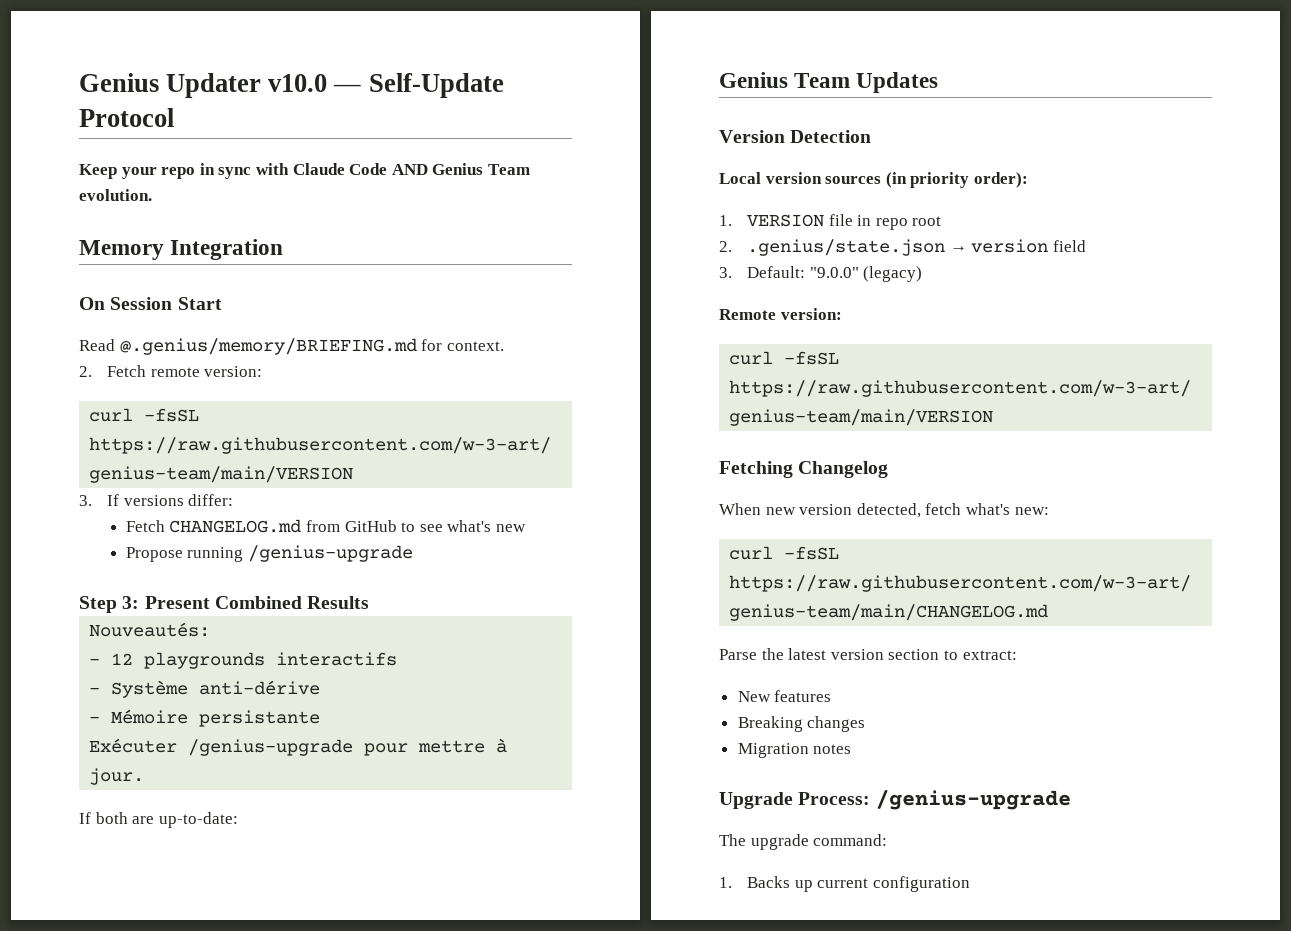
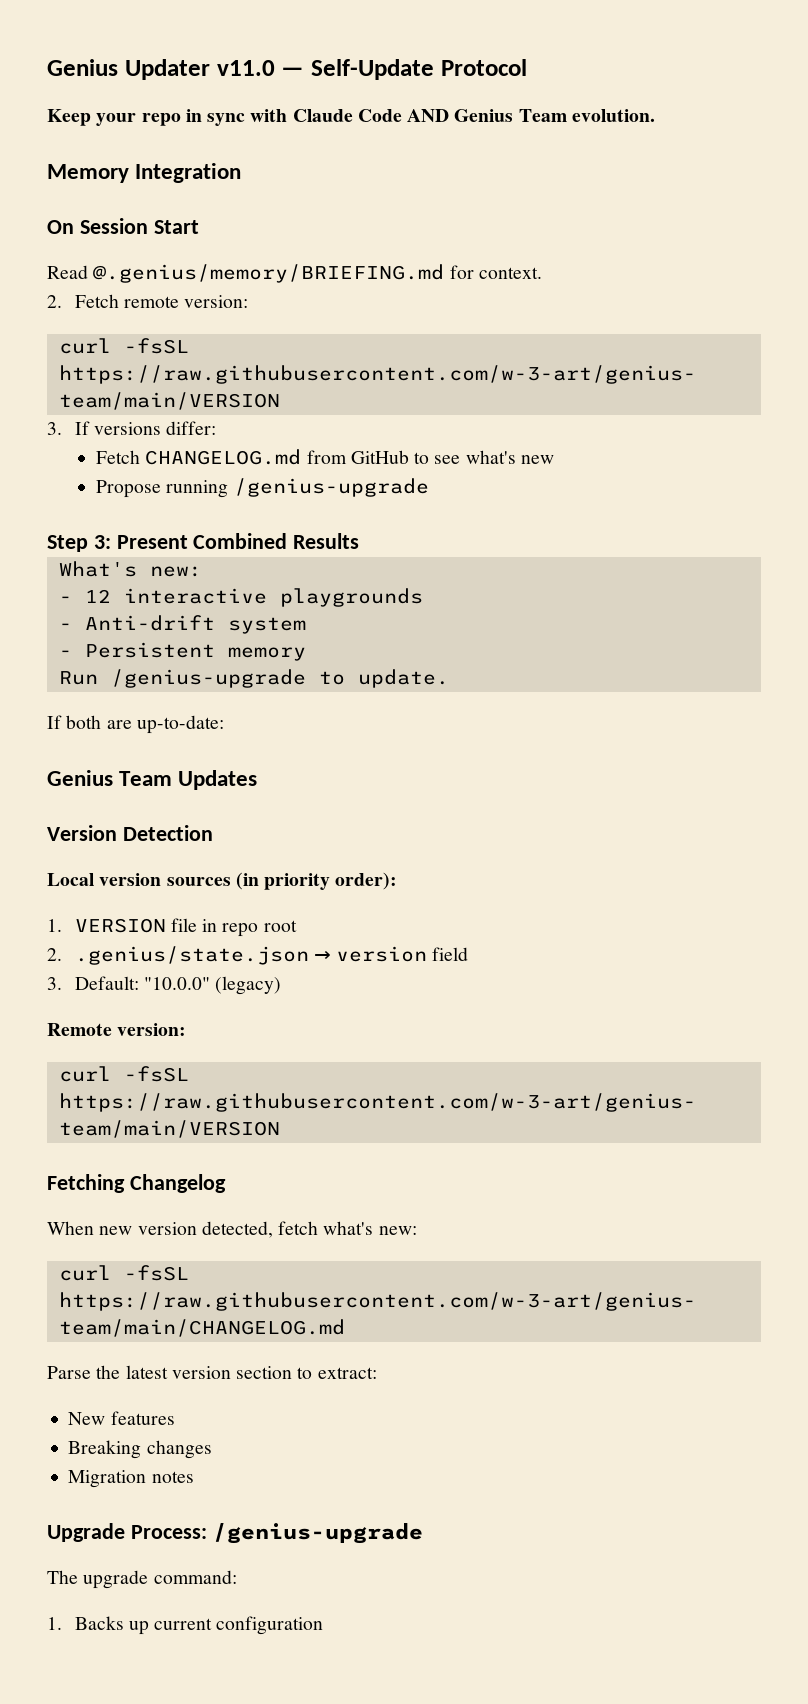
[268,74,328,92] v10.0 -> [216,60,275,76] v11.0
[89,622,211,637] Nouveautés: -> [58,561,202,577] What's new:
(134, 659) none -> [123,588,267,604] interactive
[276,652,398,666] [89,680,321,698] [89,709,321,727] [89,738,508,756] [89,768,145,785] interactifs // - Système anti-dérive // - Mémoire persistante // Exécuter /genius-upgrade pour mettre à jour. -> [58,615,306,634] [58,642,306,661] [58,669,449,688] // - Anti-drift system // - Persistent memory // Run /genius-upgrade to update.
[809,267,859,278] "9.0.0" -> [143,977,210,990] "10.0.0"

